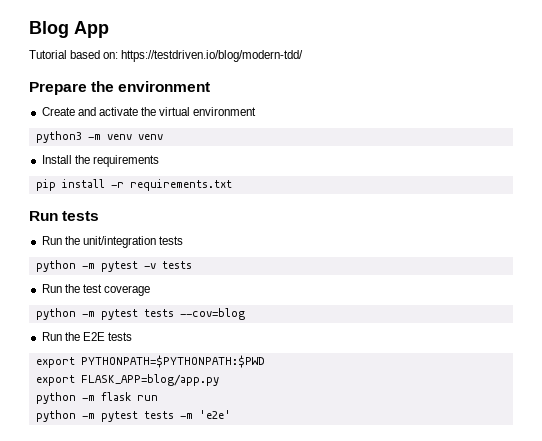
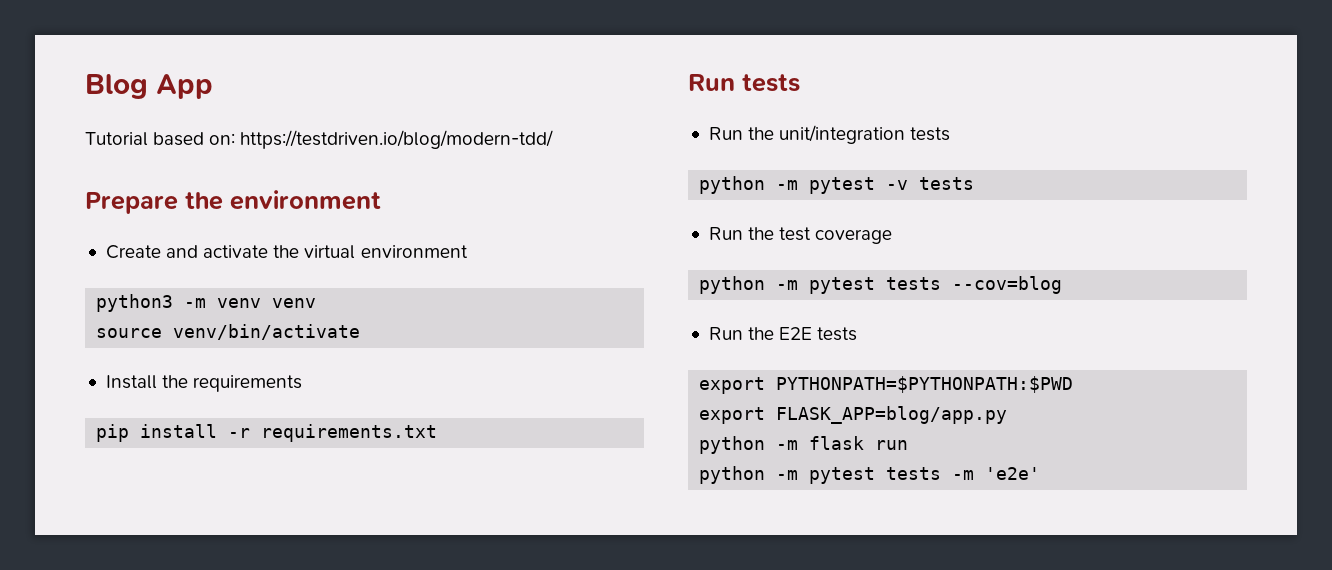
(163, 137) none -> [96,324,361,340] // source venv/bin/activate

